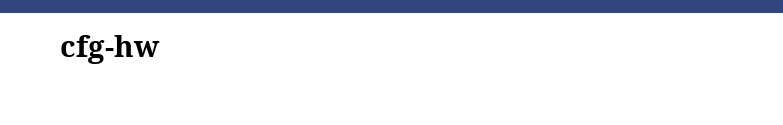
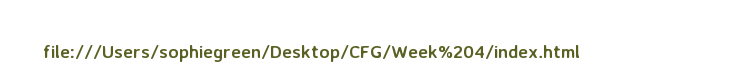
[60,35,160,64] cfg-hw -> [43,45,580,62] file:///Users/sophiegreen/Desktop/CFG/Week%204/index.html

